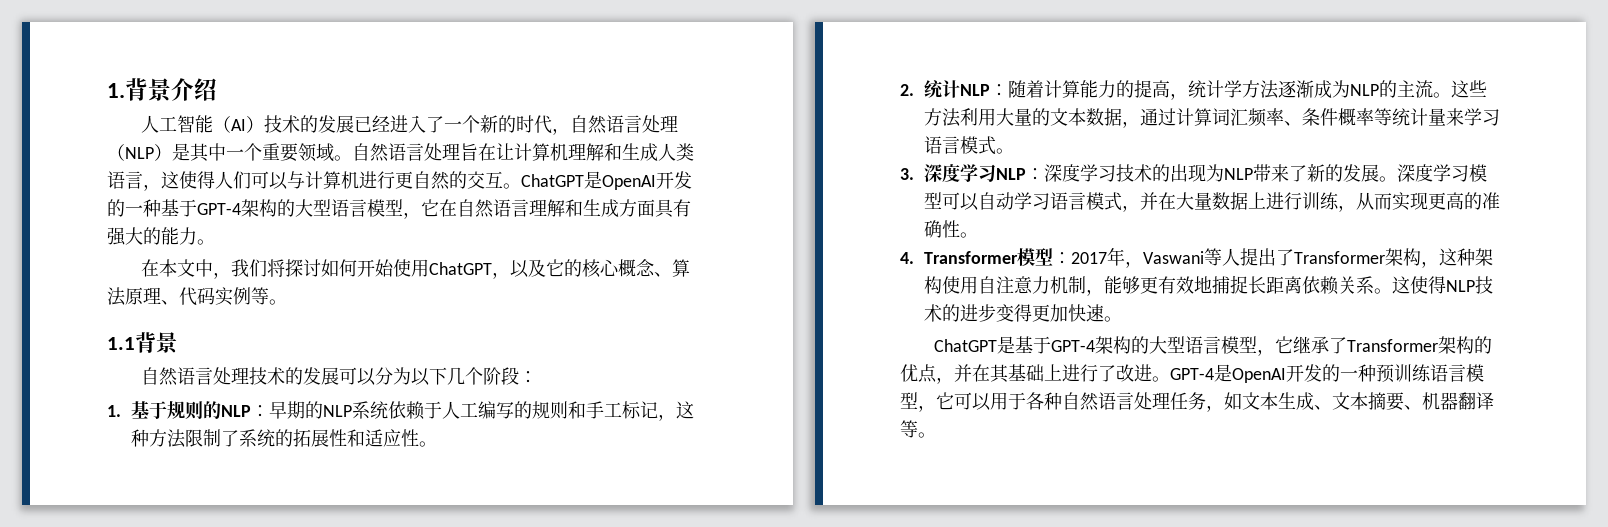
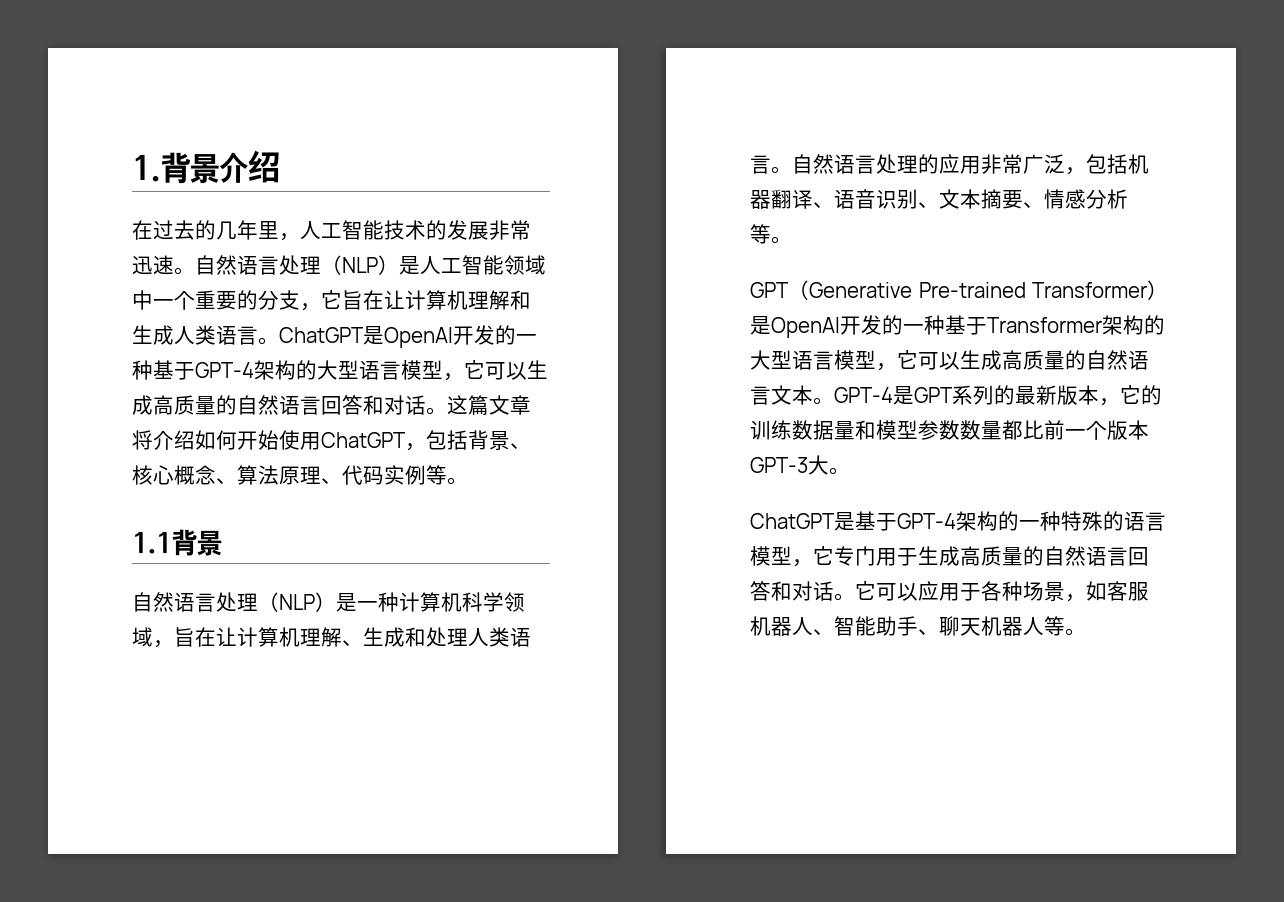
[141,115,679,135] [107,143,460,162] 人工智能（AI）技术的发展已经进入了一个新的时代，自然语言处理（NLP）是其中一个重要领域。自然语言处理 -> [132,220,531,241] [132,255,546,275] [132,290,342,311] 在过去的几年里，人工智能技术的发展非常迅速。自然语言处理（NLP）是人工智能领域中一个重要的分支，它
[143,171,503,191] ，这使得人们可以与计算机进行更自然的交互 -> (258, 335) none
[439,199,691,218] [107,227,215,246] [141,259,322,279] 在自然语言理解和生成方面具有强大的能力。 // 在本文中，我们将探讨 -> [485,360,548,380] [132,395,531,416] [132,430,195,450] 可以生成高质量的自然语言回答和对话。这篇文章将介绍
[510,259,583,278] 以及它的 -> [426,430,531,450] 包括背景、
[249,367,538,386] [107,401,694,421] [130,429,437,448] [900,80,1487,100] [923,108,1500,128] [923,136,1014,155] [900,164,1487,182] [923,192,1500,212] [923,220,978,238] [900,247,1493,268] [923,275,1493,296] [923,304,1122,322] [934,336,1493,356] [900,364,1484,384] [900,392,1494,412] 技术的发展可以分为以下几个阶段： // 1.基于规则的NLP：早期的NLP系统依赖于人工编写的规则和手工标记，这种方法限制了系统的拓展性和适应性。 // 2.统计NLP：随着计算能力的提高，统计学方法逐渐成为NLP的主流。这些方法利用大量的文本数据，通过计算词汇频率、条件概率等统计量来学习语言模式。 // 3.深度学习NLP：深度学习技术的出现为NLP带来了新的发展。深度学习模型可以自动学习语言模式，并在大量数据上进行训练，从而实现更高的准确性。 // 4. Transformer模型：2017年，Vaswani等人提出了Transformer架构，这种架构使用自注意力机制，能够更有效地捕捉长距离依赖关系。这使得NLP技术的进步变得更加快速。 // ChatGPT是基于GPT-4架构的大型语言模型，它继承了Transformer架构的优点，并在其基础上进行了改进。GPT-4是OpenAI开发的一种预训练语言模型，它可以用于各种自然语言处理任务，如文本生成、文本摘要、机器翻译 -> [258,592,525,612] [132,627,531,648] [750,154,1149,175] [750,189,1128,209] [750,224,792,244] [750,280,1168,300] [750,315,1165,338] [750,350,1149,371] [750,385,1162,406] [750,420,1149,440] [750,455,850,475] [750,511,1166,531] [750,546,1149,567] [750,581,1149,602] [750,616,1044,636] （NLP）是一种计算机科学领域，旨在让计算机理解、生成和处理人类语言。自然语言处理的应用非常广泛，包括机器翻译、语音识别、文本摘要、情感分析等。 // GPT（Generative Pre-trained Transformer）是OpenAI开发的一种基于Transformer架构的大型语言模型，它可以生成高质量的自然语言文本。GPT-4是GPT系列的最新版本，它的训练数据量和模型参数数量都比前一个版本GPT-3大。 // ChatGPT是基于GPT-4架构的一种特殊的语言模型，它专门用于生成高质量的自然语言回答和对话。它可以应用于各种场景，如客服机器人、智能助手、聊天机器人

